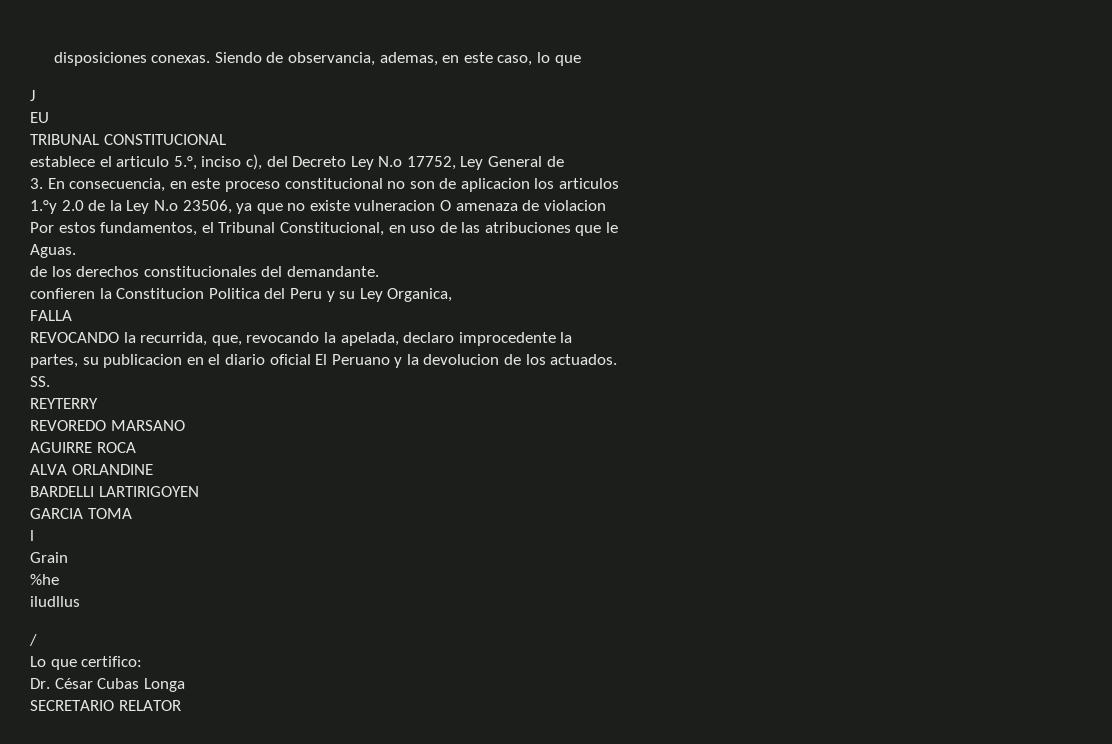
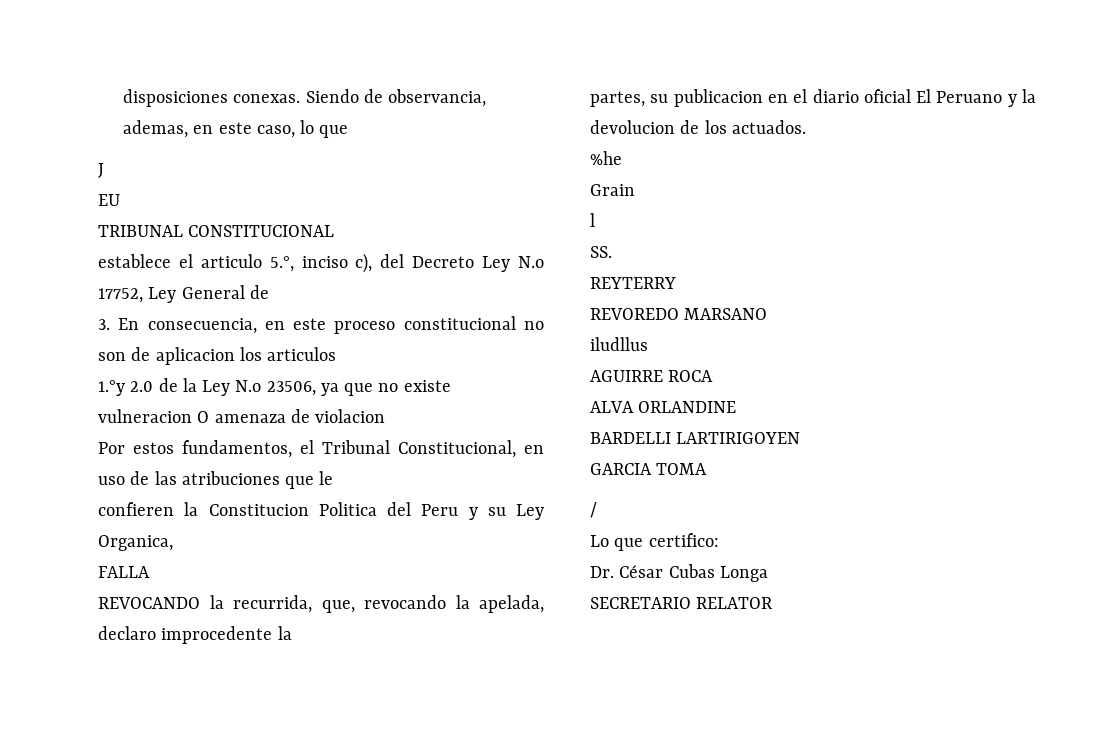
[30,244,76,258] [30,266,379,277] // Aguas. // de los derechos constitucionales del demandante. -> (334, 478) none
(618, 359) none -> [590,151,622,165] [590,184,635,196] [590,213,595,227] // %he // Grain // l
(185, 425) none -> [590,337,648,351] // iludllus
[30,530,34,541] [30,552,68,563] [30,574,59,585] [30,596,80,607] // l // Grain // %he // iludllus -> (708, 469) none

